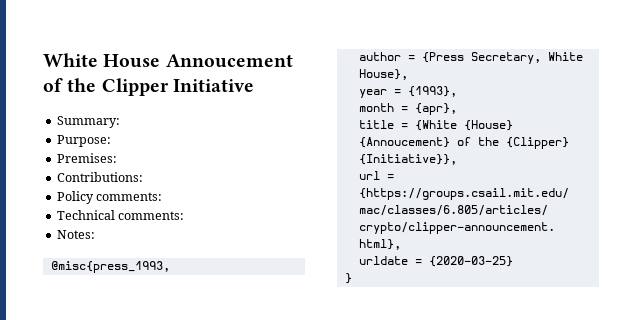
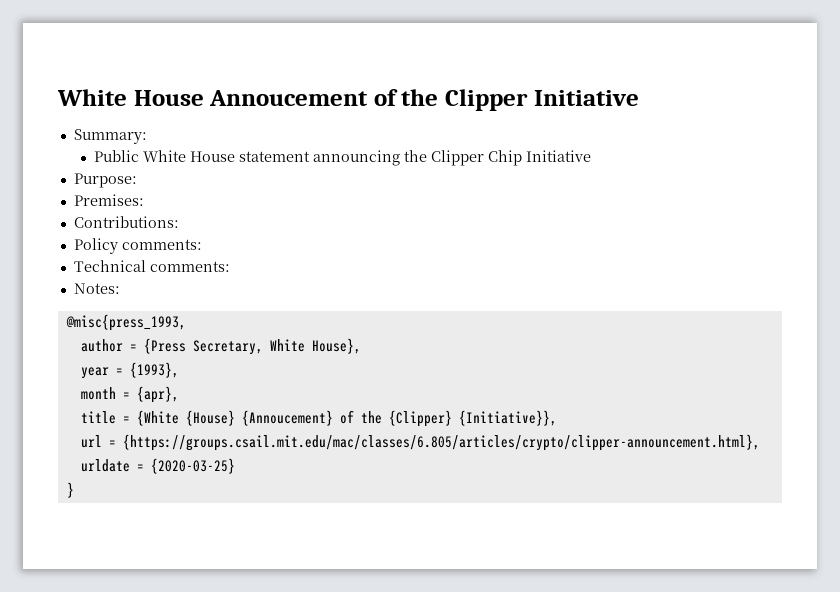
(120, 122) none -> [93,150,591,166] // Public White House statement announcing the Clipper Chip Initiative

